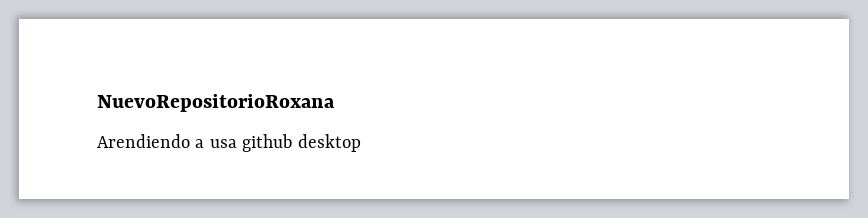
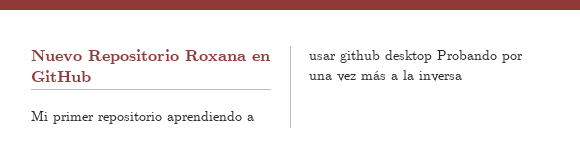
[97,94,335,112] [97,134,361,152] NuevoRepositorioRoxana // Arendiendo a usa github desktop -> [31,49,270,64] [31,70,91,82] [31,110,254,124] [309,50,523,63] [309,70,462,82] Nuevo Repositorio Roxana en GitHub // Mi primer repositorio aprendiendo a usar github desktop Probando por una vez más a la inversa

